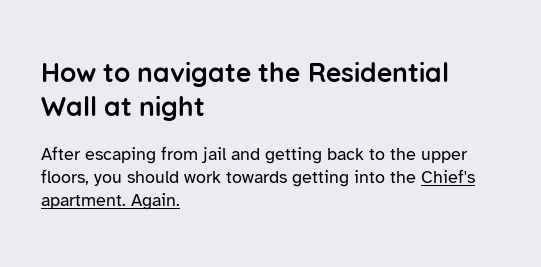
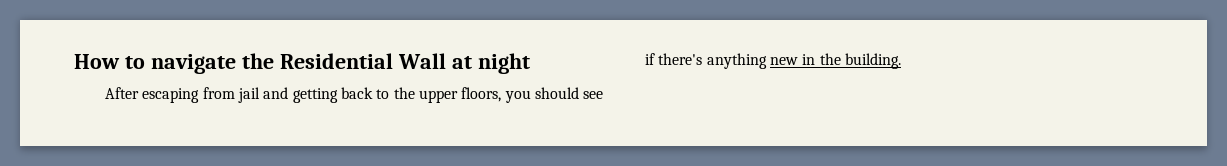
[184,169,475,187] [41,193,180,210] work towards getting into the Chief's apartment. Again. -> [583,91,604,99] [645,53,901,69] see if there's anything new in the building.

